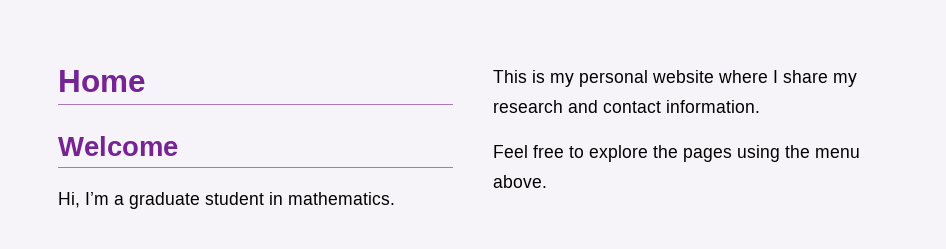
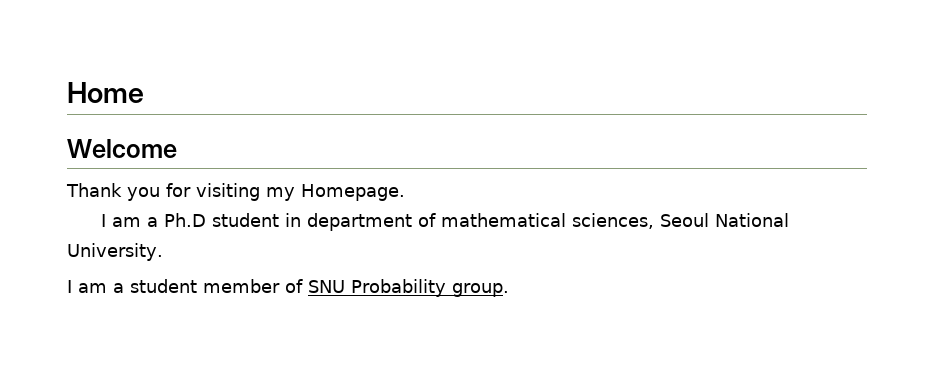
[58,192,395,209] [493,70,857,87] [493,100,760,113] [493,145,860,162] [493,175,547,188] Hi, I’m a graduate student in mathematics. // This is my personal website where I share my research and contact information. // Feel free to explore the pages using the menu above. -> [66,183,405,201] [100,213,789,231] [67,243,163,261] [67,279,509,297] Thank you for visiting my Homepage. // I am a Ph.D student in department of mathematical sciences, Seoul National University. // I am a student member of SNU Probability group.

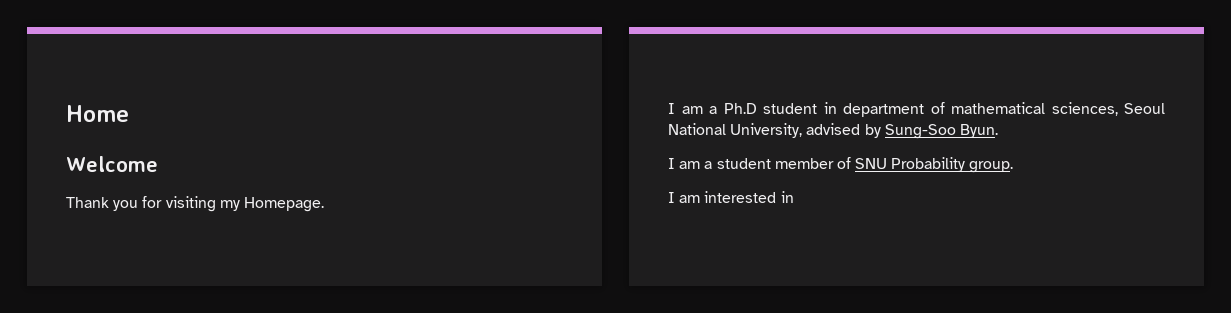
[67,243,163,261] University. -> [730,123,998,139] University, advised by Sung-Soo Byun.
(509, 290) none -> [668,191,794,203] // I am interested in

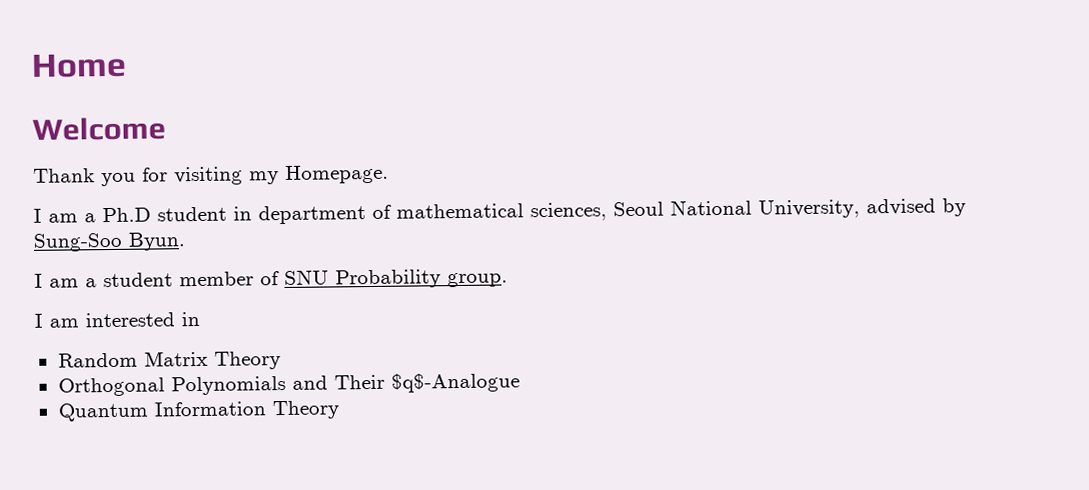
(794, 197) none -> [57,350,281,370] [57,372,520,397] [57,400,339,422] // Random Matrix Theory // Orthogonal Polynomials and Their $q$-Analogue // Quantum Information Theory

